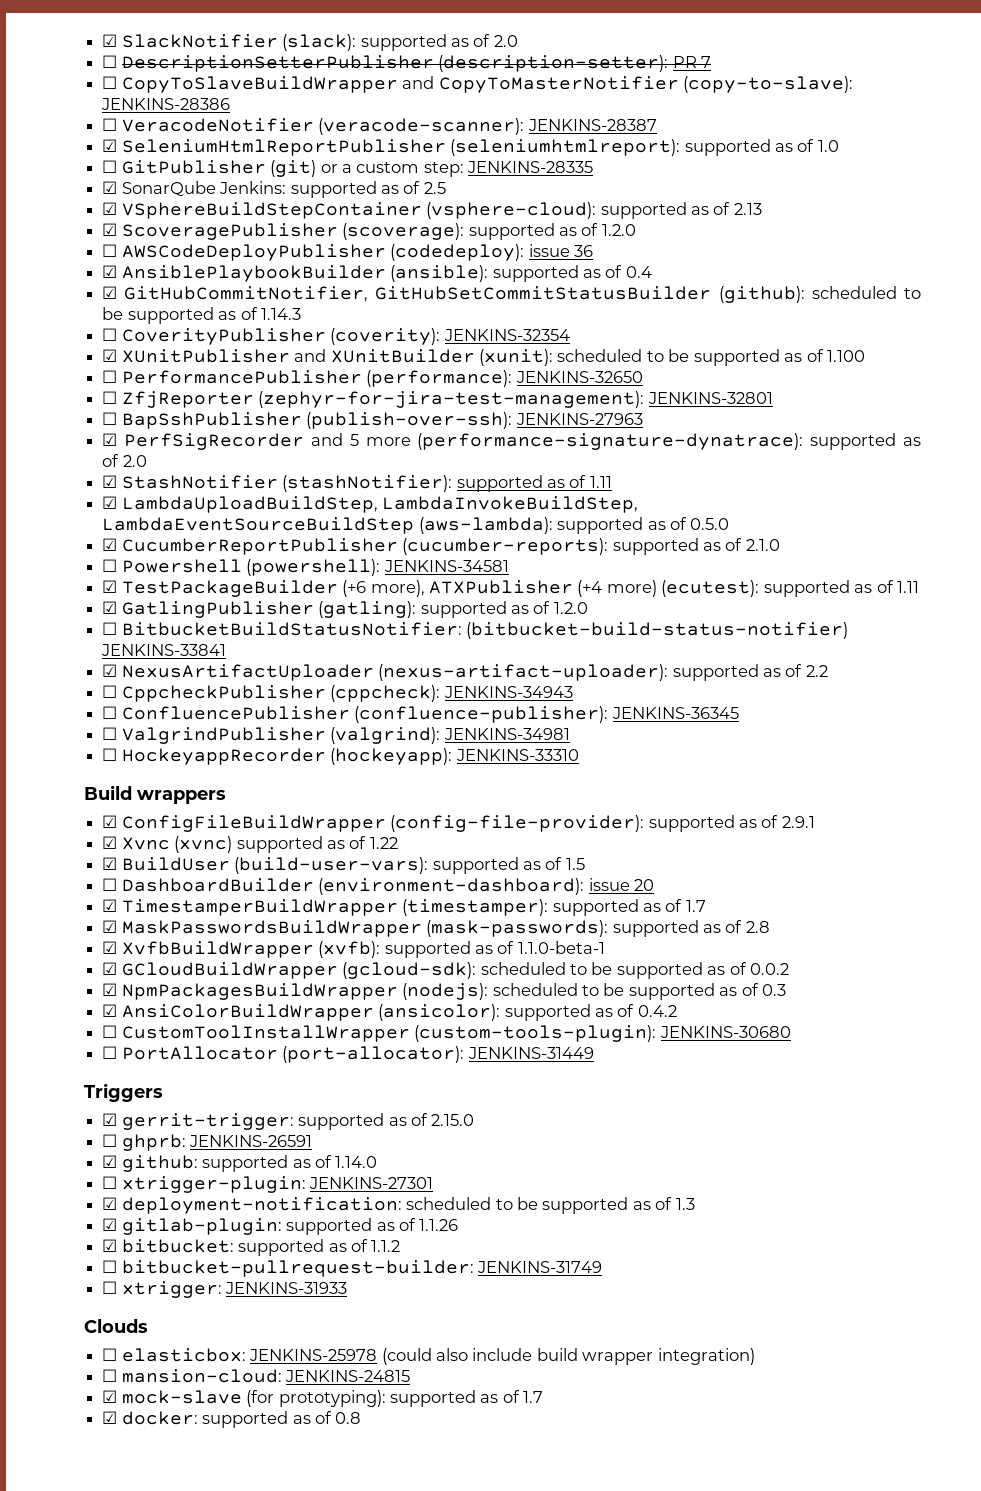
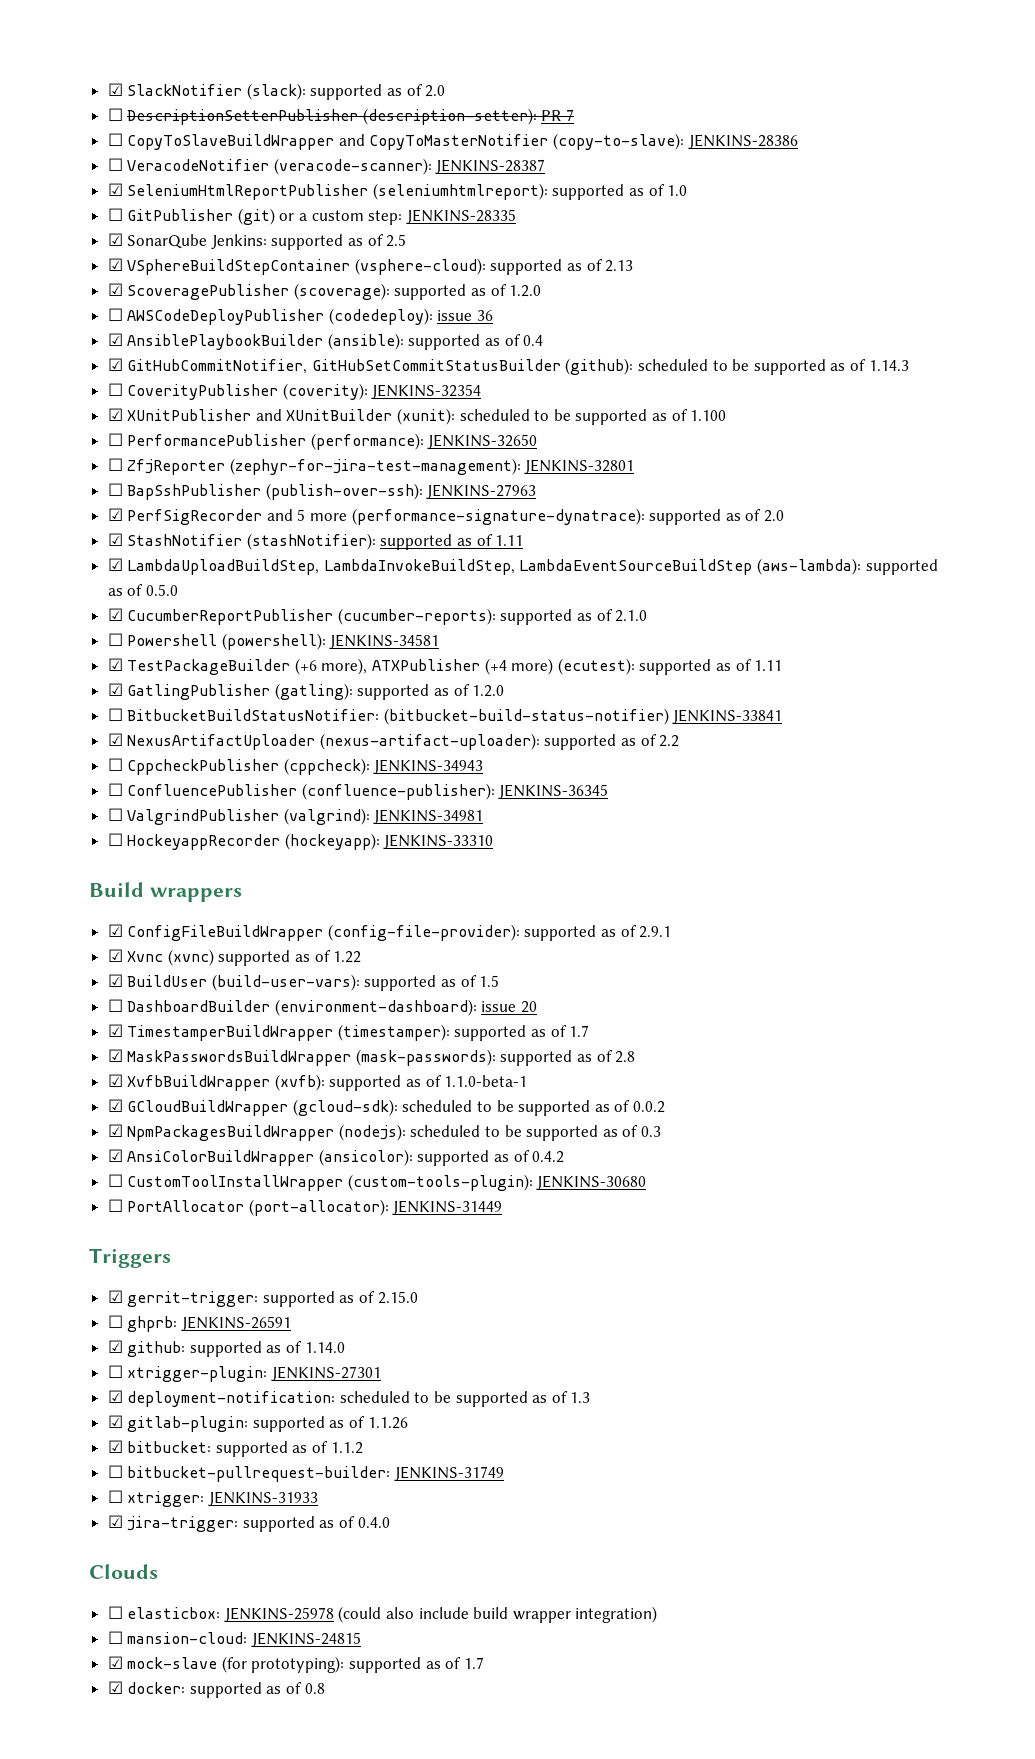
(348, 1288) none -> [107,1515,390,1532] // ☑ jira-trigger: supported as of 0.4.0

